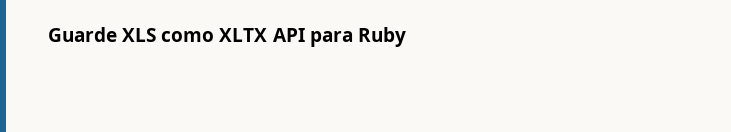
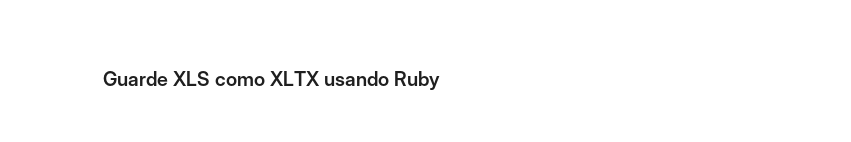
[272,28,353,47] API para -> [324,71,390,86] usando

